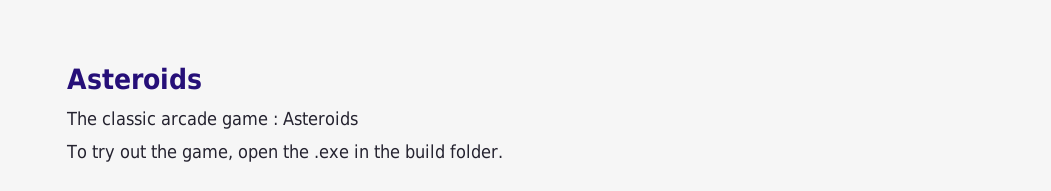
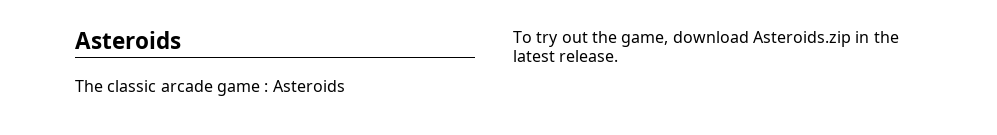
[237,144,503,162] open the .exe in the build folder. -> [672,31,899,47] [513,50,619,62] download Asteroids.zip in the latest release.

